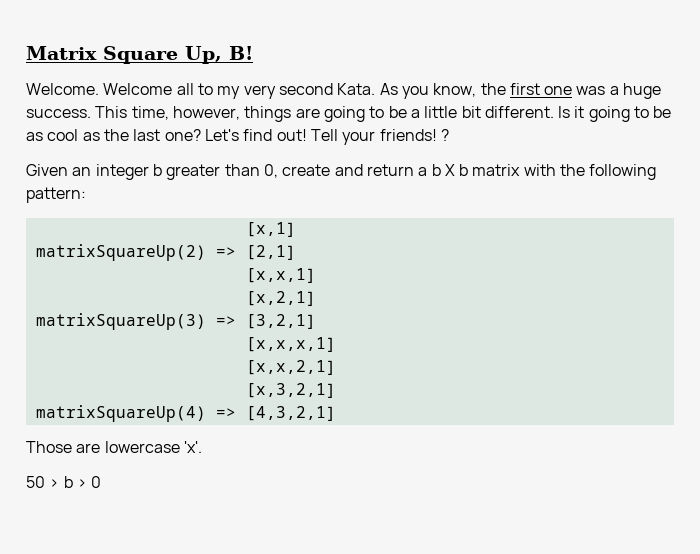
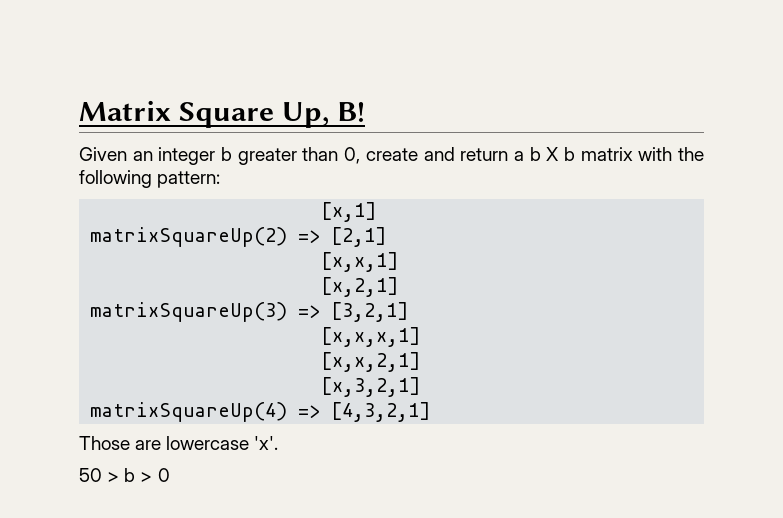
[26,83,662,99] [26,106,672,122] [26,129,449,145] // Welcome. Welcome all to my very second Kata. As you know, the first one was a huge success. This time, however, things are going to be a little bit different. Is it going to be as cool as the last one? Let's find out! Tell your friends! ? -> (366, 112) none

